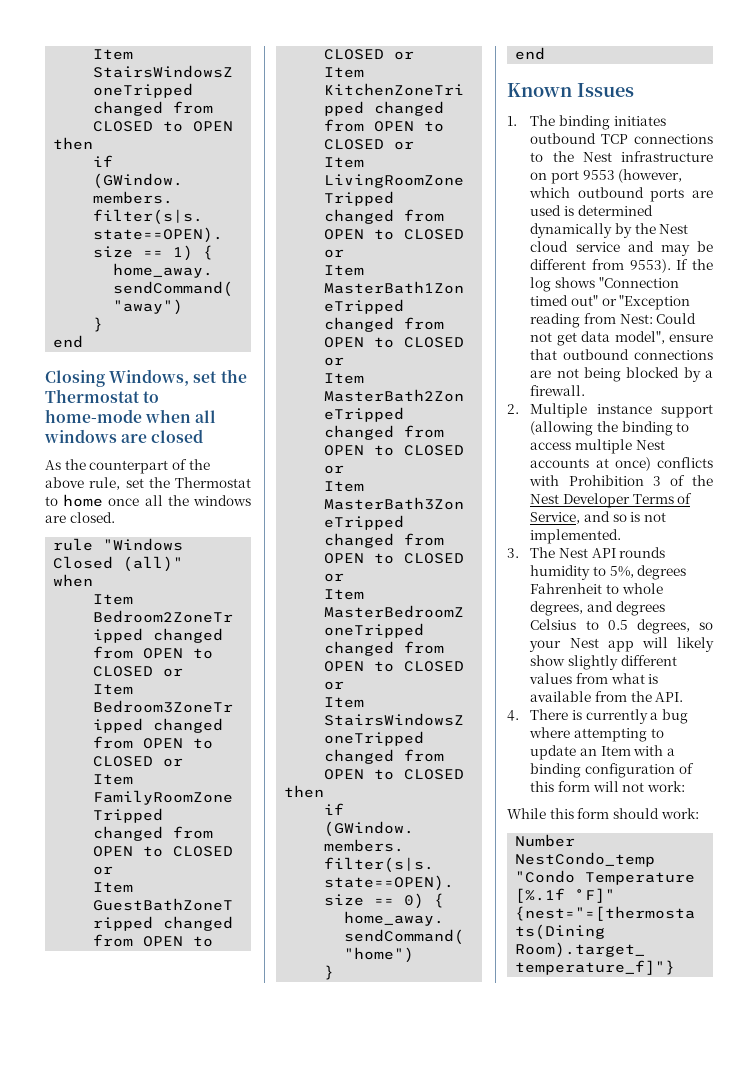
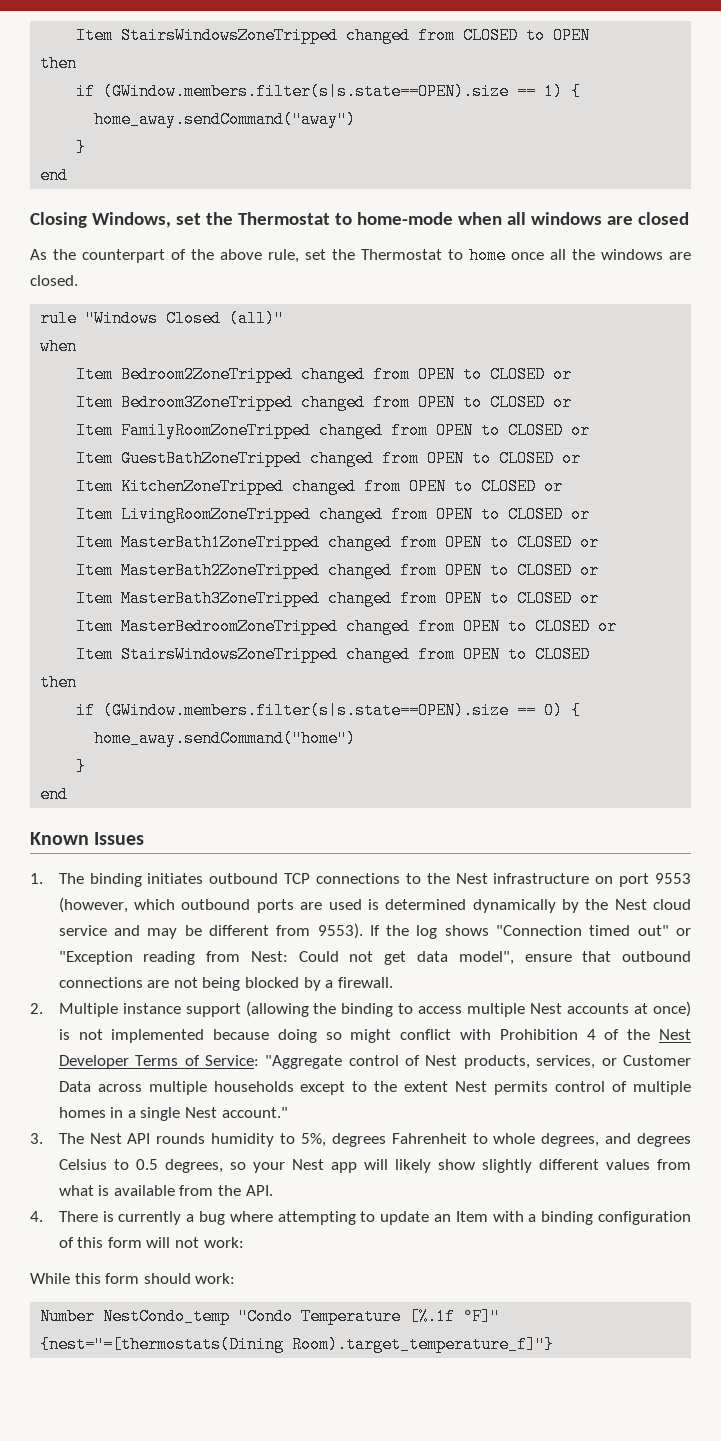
[657,457,713,468] conflicts -> [58,1029,452,1043] is not implemented because doing so might conflict
[652,476,661,486] 3 -> [586,1029,596,1040] 4
[530,511,666,524] [530,529,622,544] Service, and so is not implemented. -> [204,1055,691,1069] [58,1081,691,1095] [58,1107,288,1121] Service: "Aggregate control of Nest products, services, or Customer Data across multiple households except to the extent Nest permits control of multiple homes in a single Nest account."

